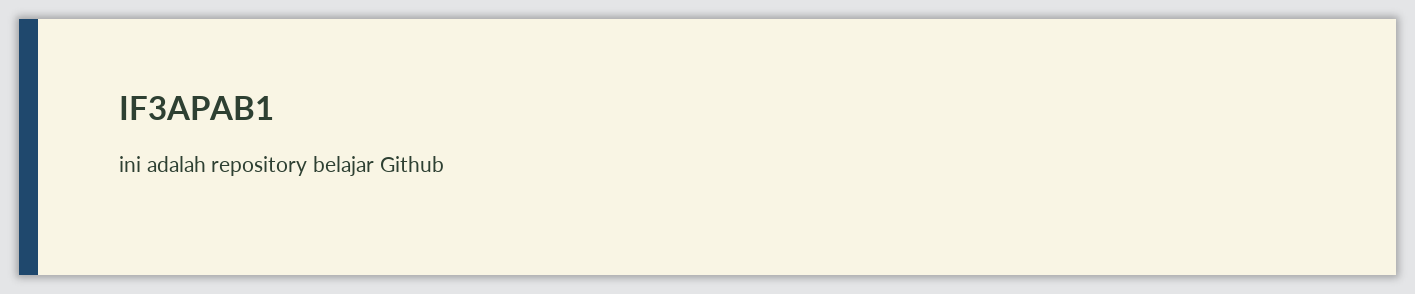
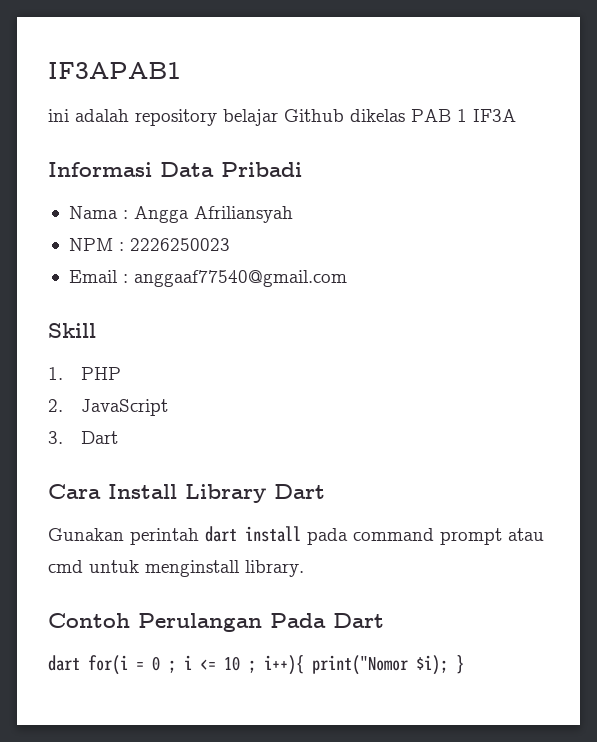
(444, 164) none -> [350,109,516,122] [48,162,302,177] [68,206,293,223] [68,238,230,251] [68,270,347,287] [48,323,96,338] [48,367,121,380] [48,399,168,416] [48,431,118,444] [48,484,325,503] [48,526,544,545] [48,560,304,577] [48,613,384,632] [48,655,464,675] dikelas PAB 1 IF3A // Informasi Data Pribadi // Nama : Angga Afriliansyah // NPM : 2226250023 // Email : anggaaf77540@gmail.com // Skill // 1. PHP // 2. JavaScript // 3. Dart // Cara Install Library Dart // Gunakan perintah dart install pada command prompt atau cmd untuk menginstall library. // Contoh Perulangan Pada Dart // dart for(i = 0 ; i <= 10 ; i++){ print("Nomor $i); }

